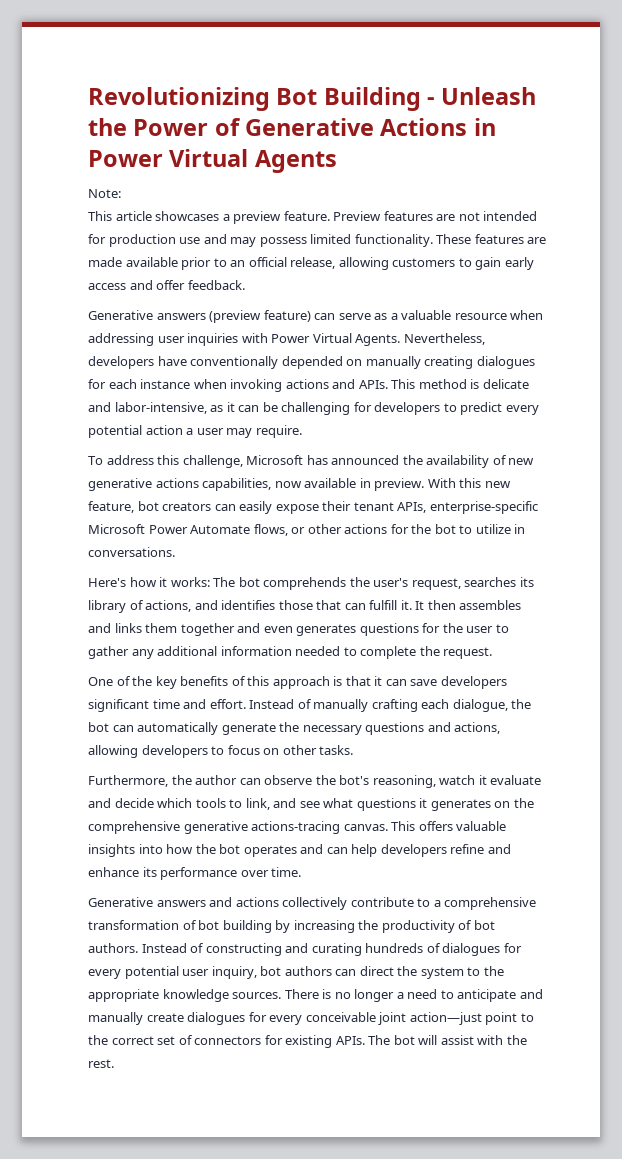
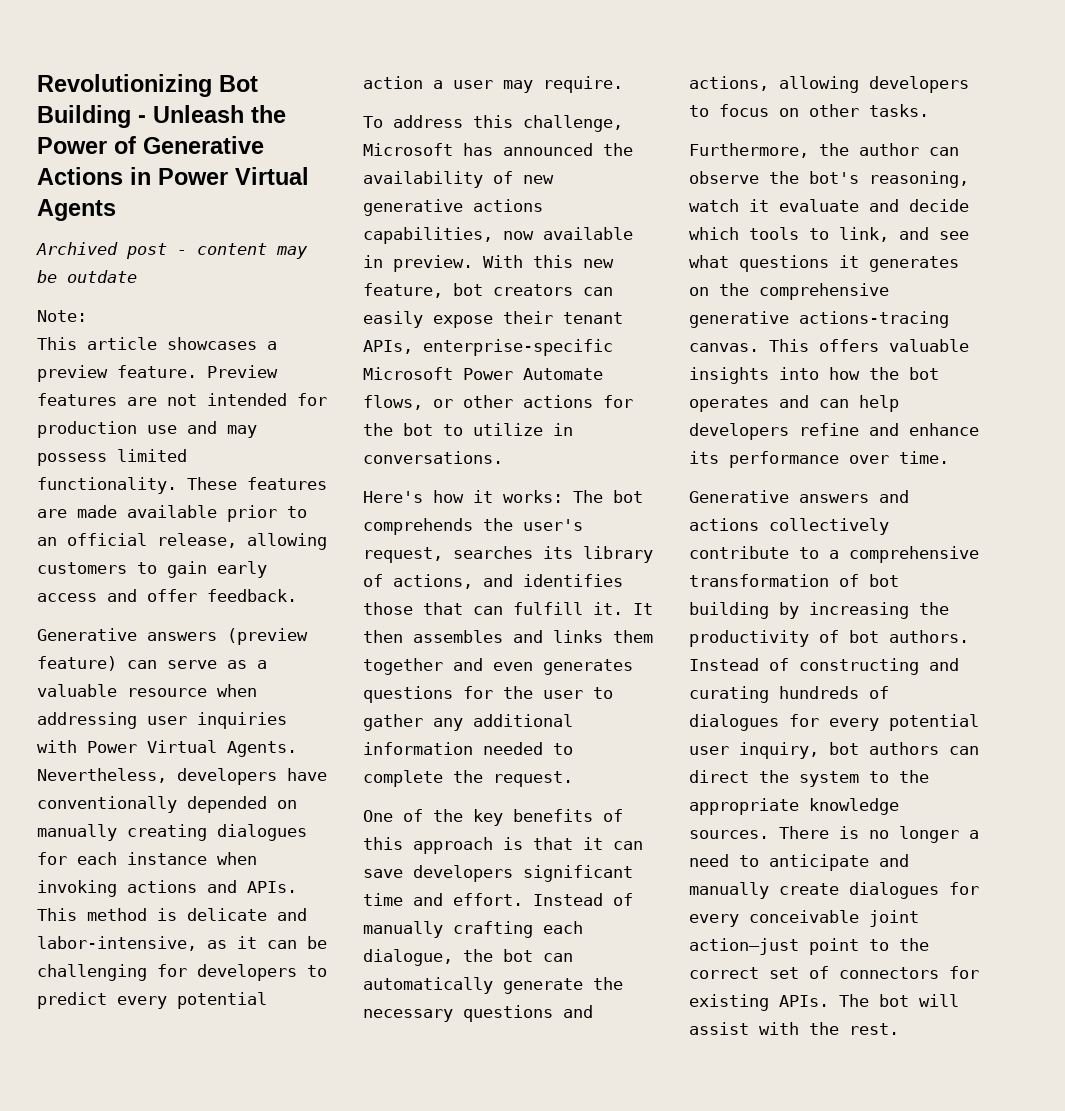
(337, 161) none -> [36,242,308,259] [37,270,137,283] // Archived post - content may be outdate

